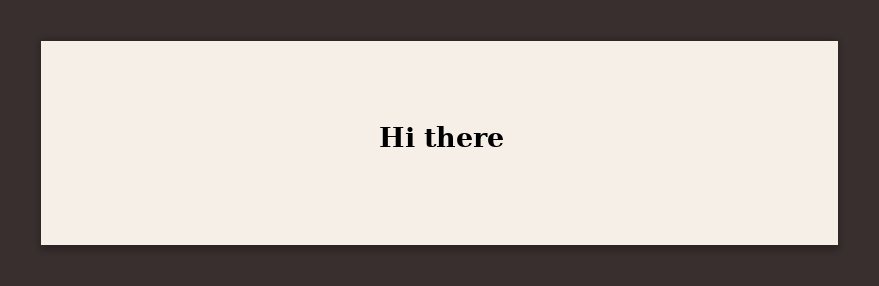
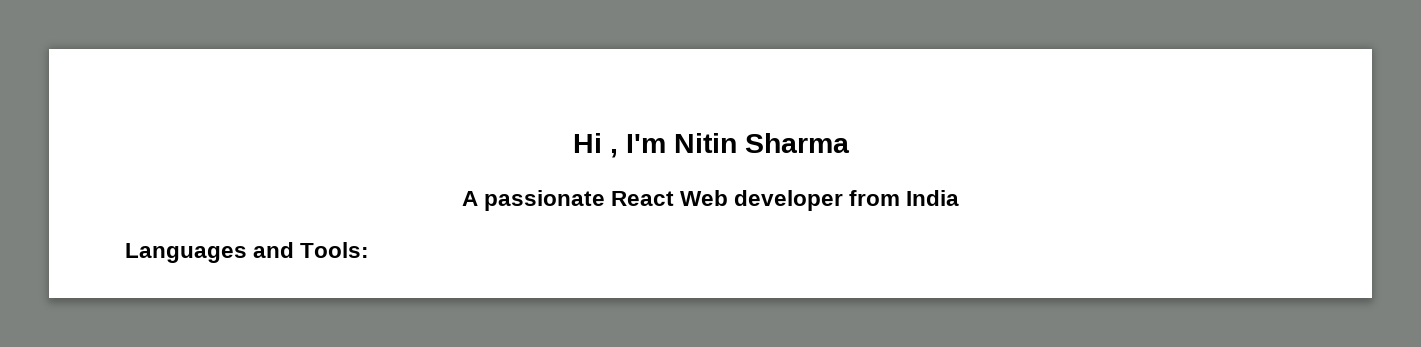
[423,126,504,147] there -> [609,133,850,158] [461,190,960,211] [125,242,370,263] , I'm Nitin Sharma // A passionate React Web developer from India // Languages and Tools:

